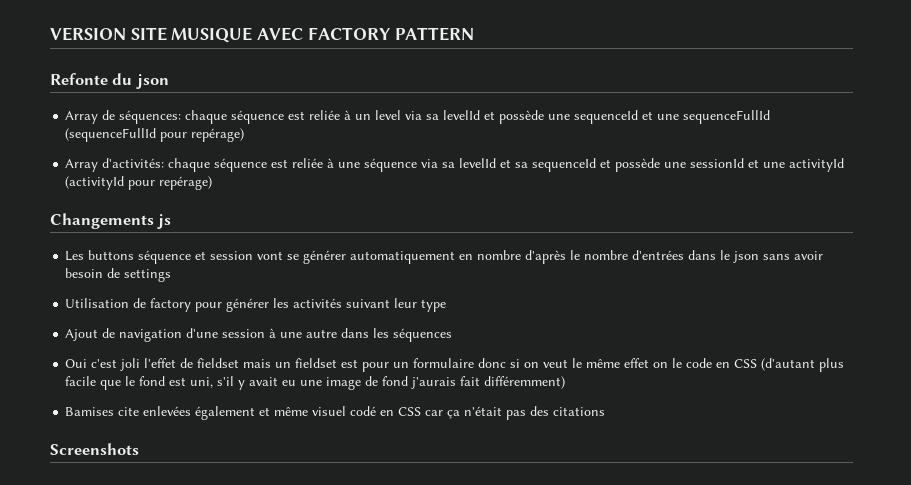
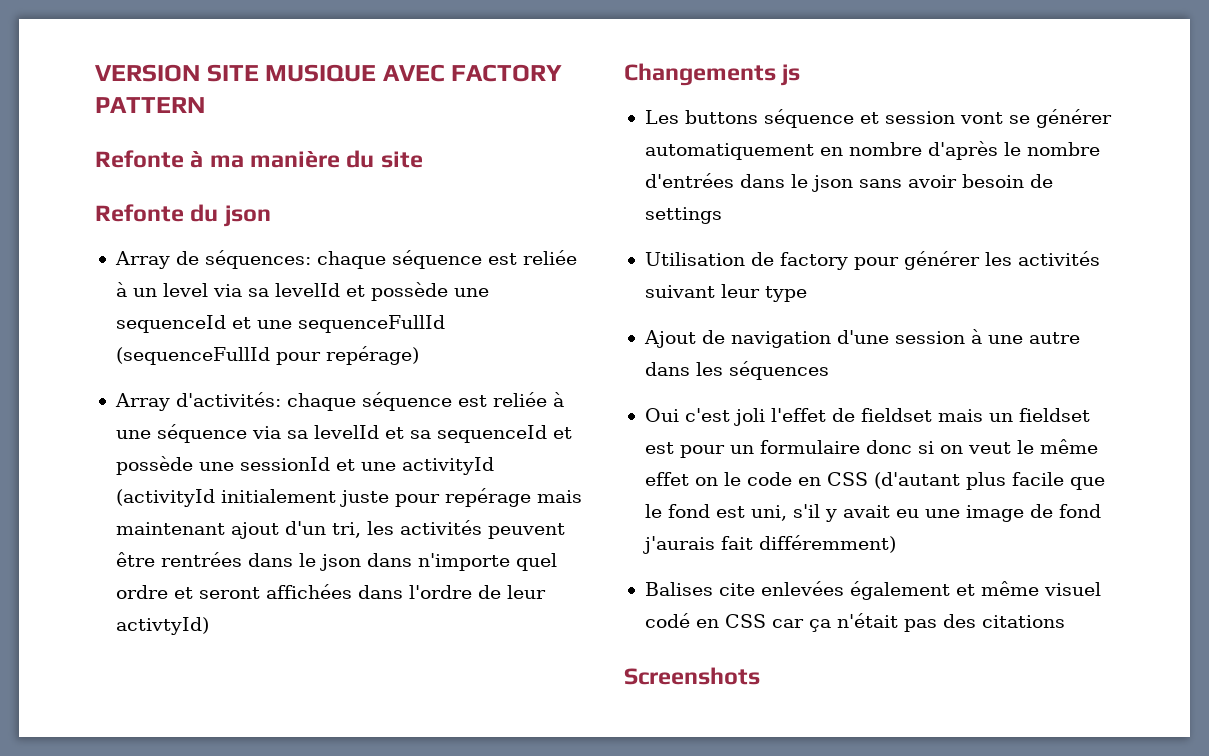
(474, 34) none -> [95,150,423,168] // Refonte à ma manière du site
[128,176,213,190] pour repérage) -> [220,488,582,507] [115,520,565,539] [115,552,557,571] [115,584,546,599] [115,617,209,635] initialement juste pour repérage mais maintenant ajout d'un tri, les activités peuvent être rentrées dans le json dans n'importe quel ordre et seront affichées dans l'ordre de leur activtyId)
[65,407,115,416] Bamises -> [644,582,713,596] Balises

